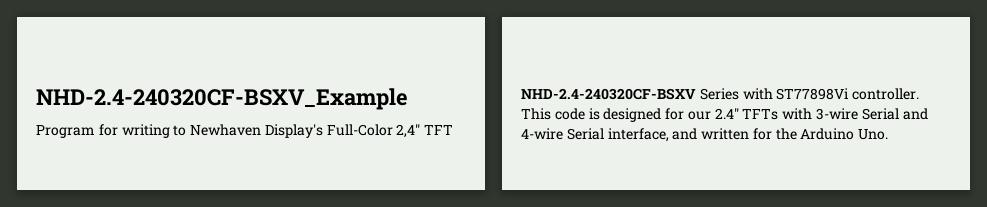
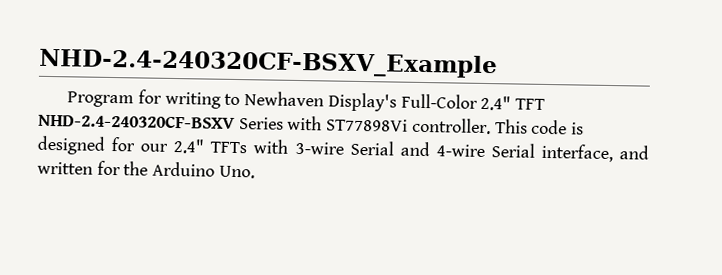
[396,124,421,138] 2,4" -> [480,95,512,111] 2.4"

